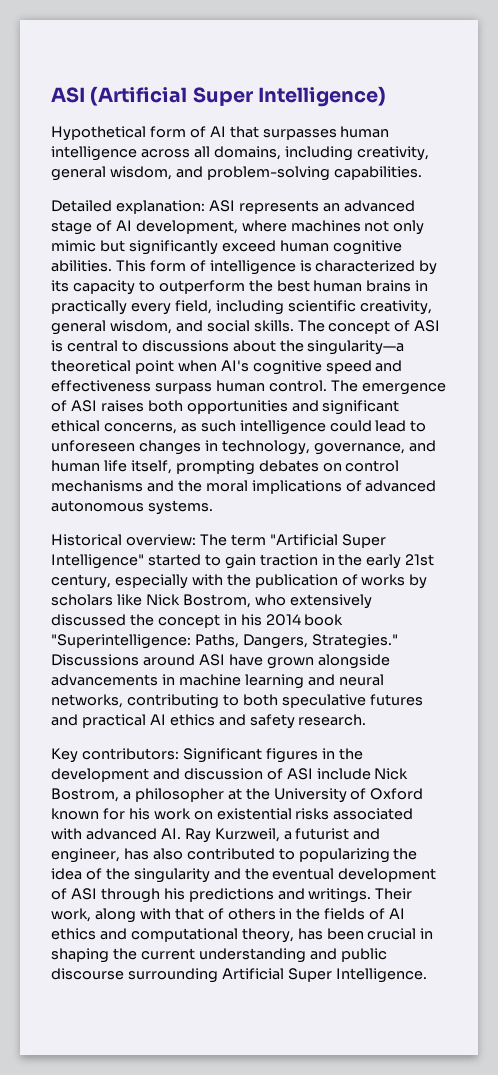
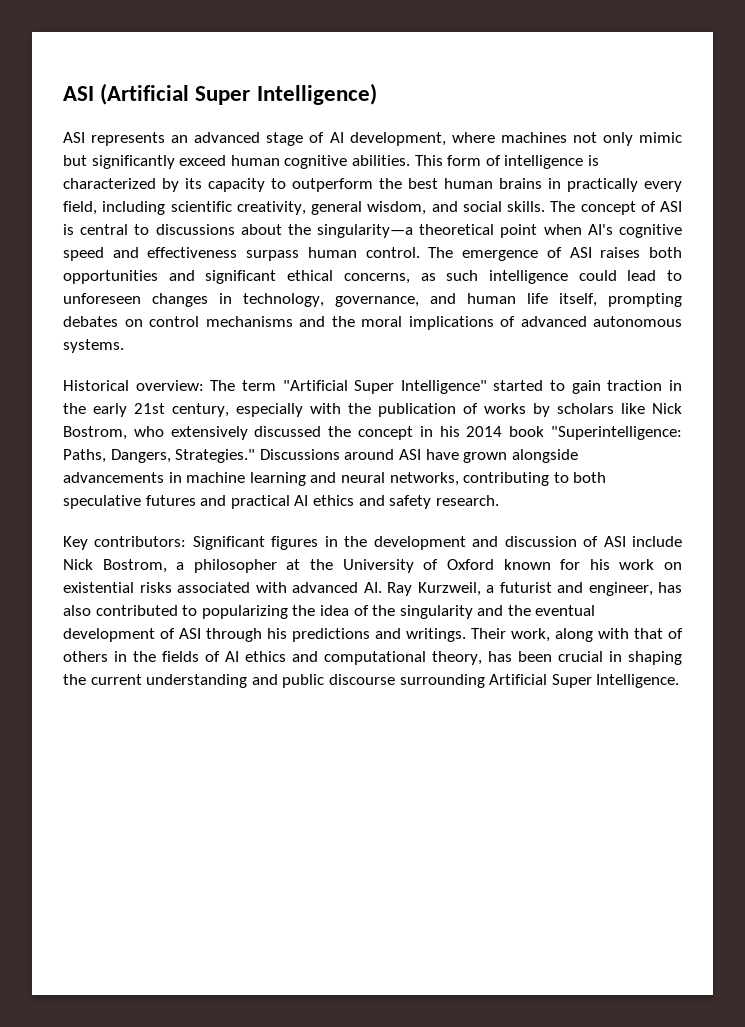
[51,126,390,141] [51,146,429,161] [51,166,422,181] [51,200,205,214] Hypothetical form of AI that surpasses human intelligence across all domains, including creativity, general wisdom, and problem-solving capabilities. // Detailed explanation: -> (377, 94) none

